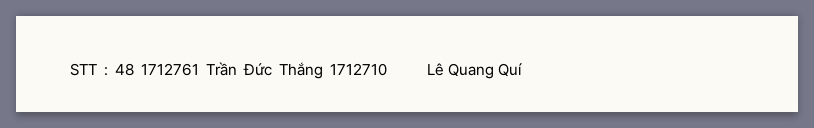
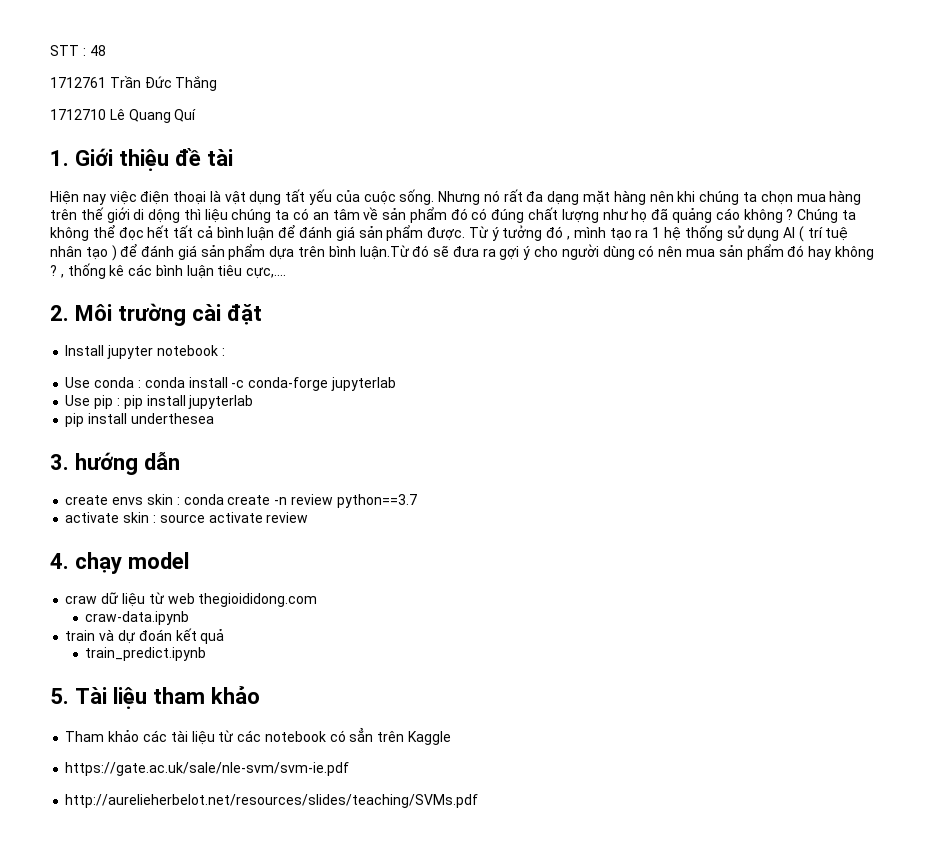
(134, 69) none -> (106, 50) //
(323, 70) none -> (218, 83) //
(523, 70) none -> [50,148,233,171] [50,189,862,205] [50,207,856,223] [50,225,849,242] [50,244,874,261] [50,263,287,279] [50,303,262,326] [65,345,225,359] [65,377,396,391] [65,395,254,409] [65,413,214,427] [50,451,180,475] [65,494,417,508] [65,512,309,523] [50,552,189,574] [65,592,318,607] [85,611,190,625] [65,628,225,644] [85,647,207,661] [50,686,260,709] [65,727,451,745] [65,762,350,776] [65,794,479,808] // 1. Giới thiệu đề tài // Hiện nay việc điện thoại là vật dụng tất yếu của cuộc sống. Nhưng nó rất đa dạng mặt hàng nên khi chúng ta chọn mua hàng trên thế giới di dộng thì liệu chúng ta có an tâm về sản phẩm đó có đúng chất lượng như họ đã quảng cáo không ? Chúng ta không thể đọc hết tất cả bình luận để đánh giá sản phẩm được. Từ ý tưởng đó , mình tạo ra 1 hệ thống sử dụng AI ( trí tuệ nhân tạo ) để đánh giá sản phẩm dựa trên bình luận.Từ đó sẽ đưa ra gợi ý cho người dùng có nên mua sản phẩm đó hay không ? , thống kê các bình luận tiêu cực,.... // 2. Môi trường cài đặt // Install jupyter notebook : // Use conda : conda install -c conda-forge jupyterlab // Use pip : pip install jupyterlab // pip install underthesea // 3. hướng dẫn // create envs skin : conda create -n review python==3.7 // activate skin : source activate review // 4. chạy model // craw dữ liệu từ web thegioididong.com // craw-data.ipynb // train và dự đoán kết quả // train_predict.ipynb // 5. Tài liệu tham khảo // Tham khảo các tài liệu từ các notebook có sẳn trên Kaggle // https://gate.ac.uk/sale/nle-svm/svm-ie.pdf // http://aurelieherbelot.net/resources/slides/teaching/SVMs.pdf

